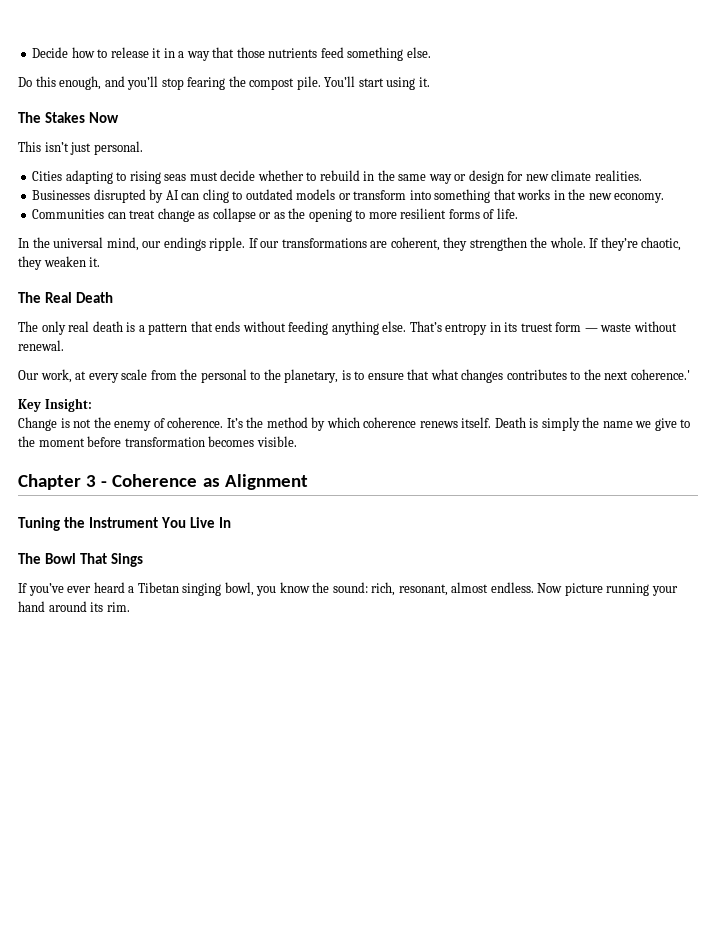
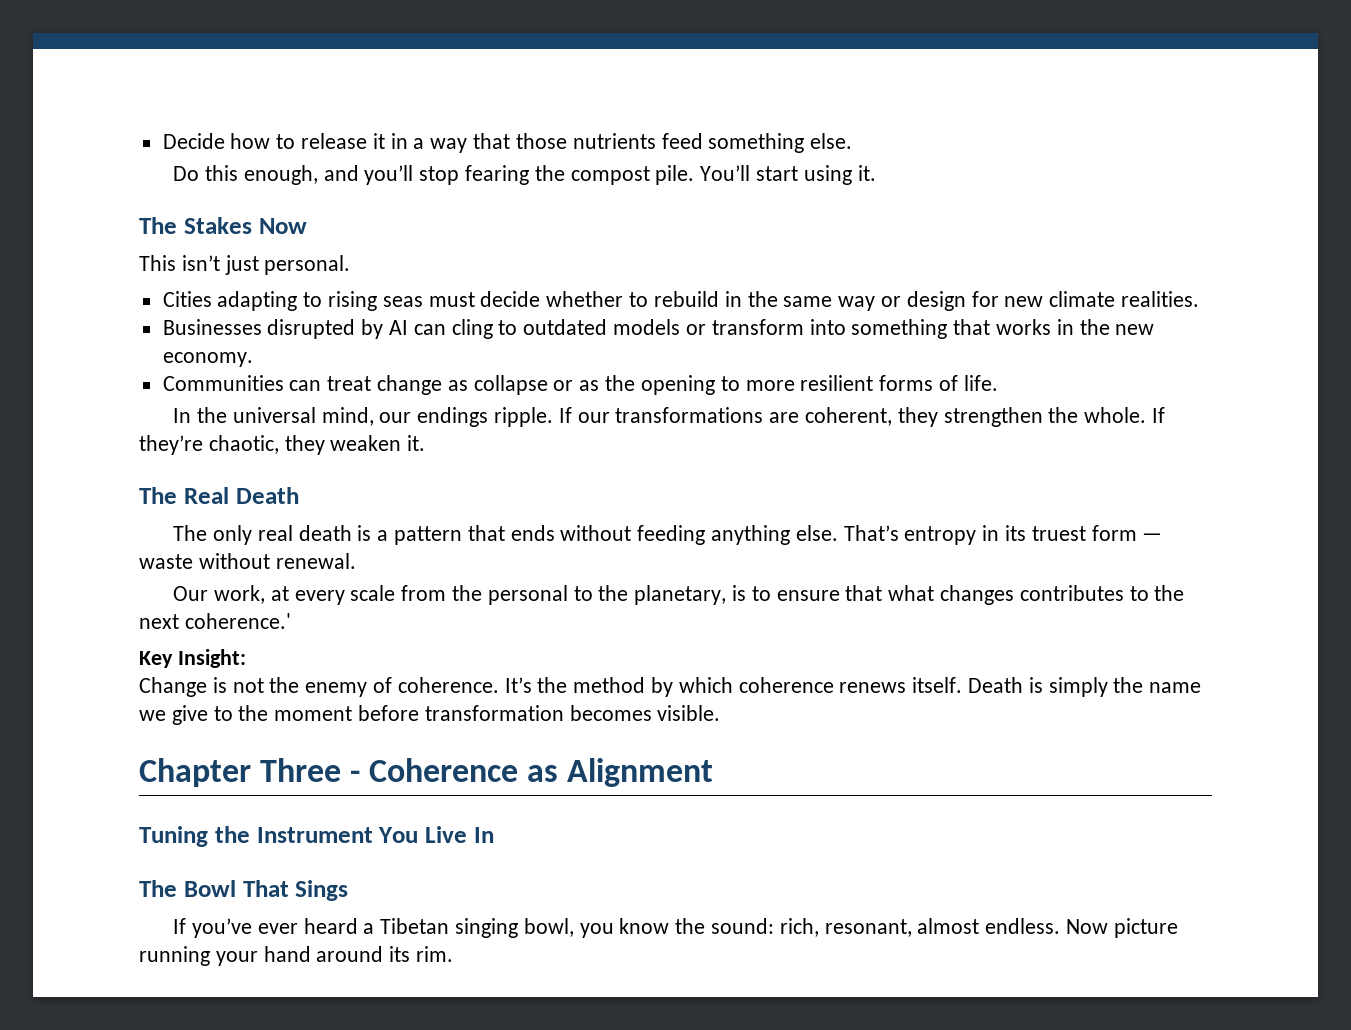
[86,475,97,487] 3 -> [260,758,342,782] Three

